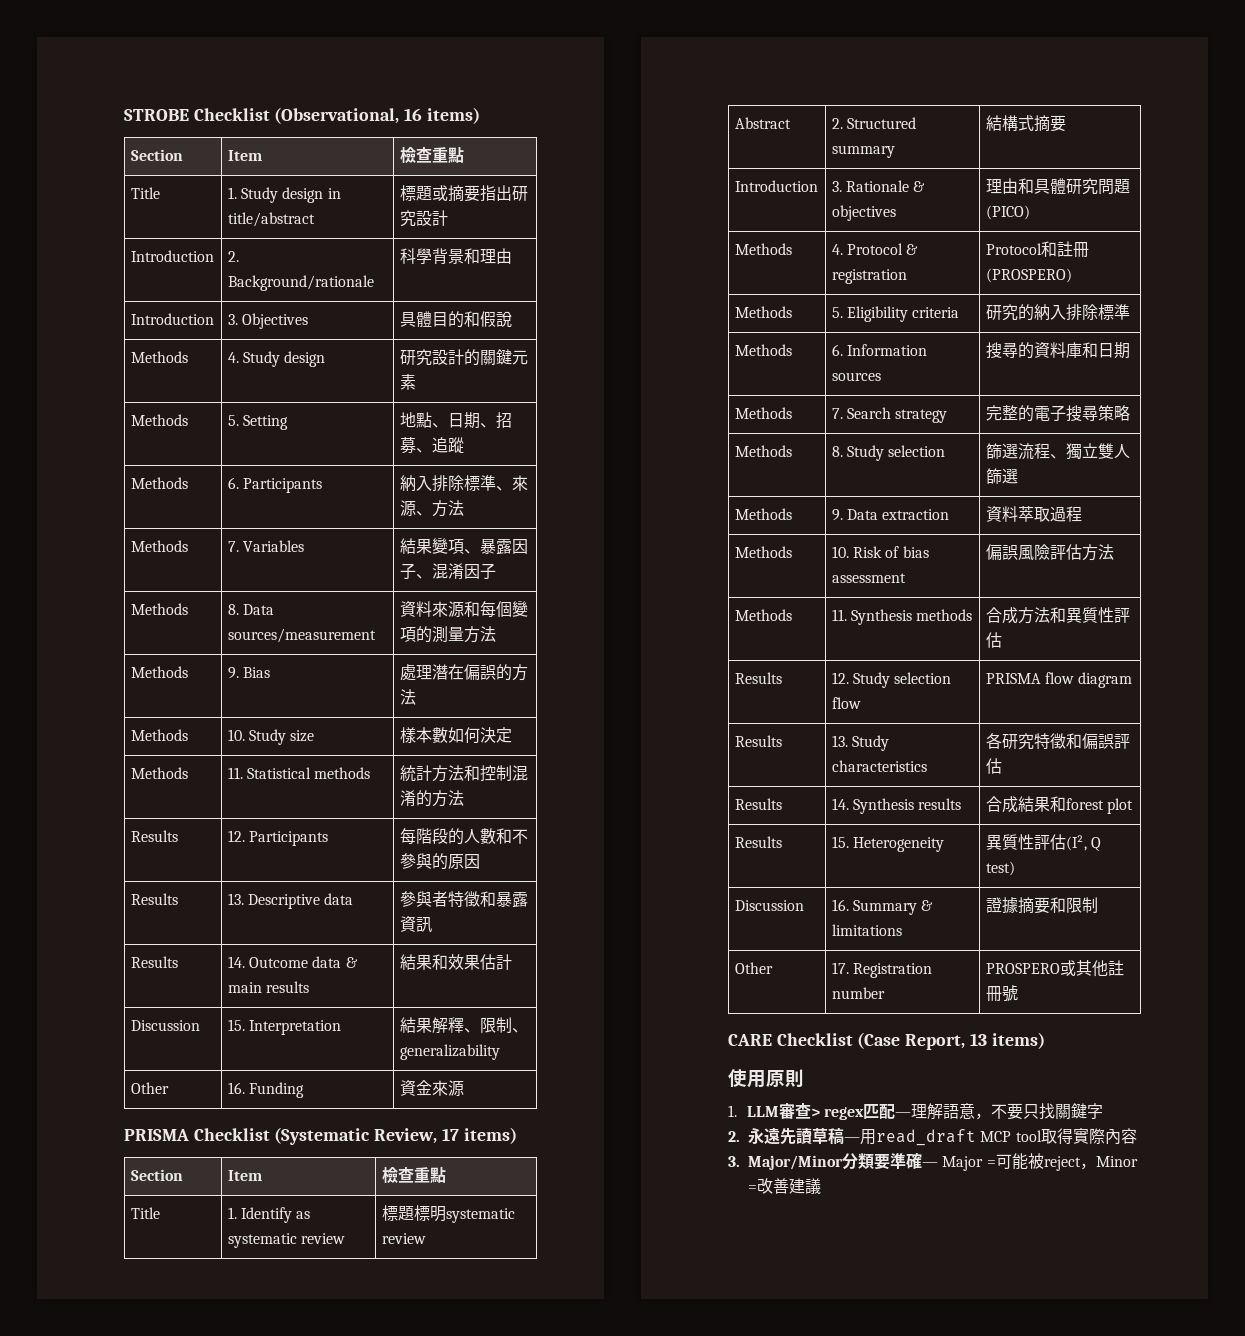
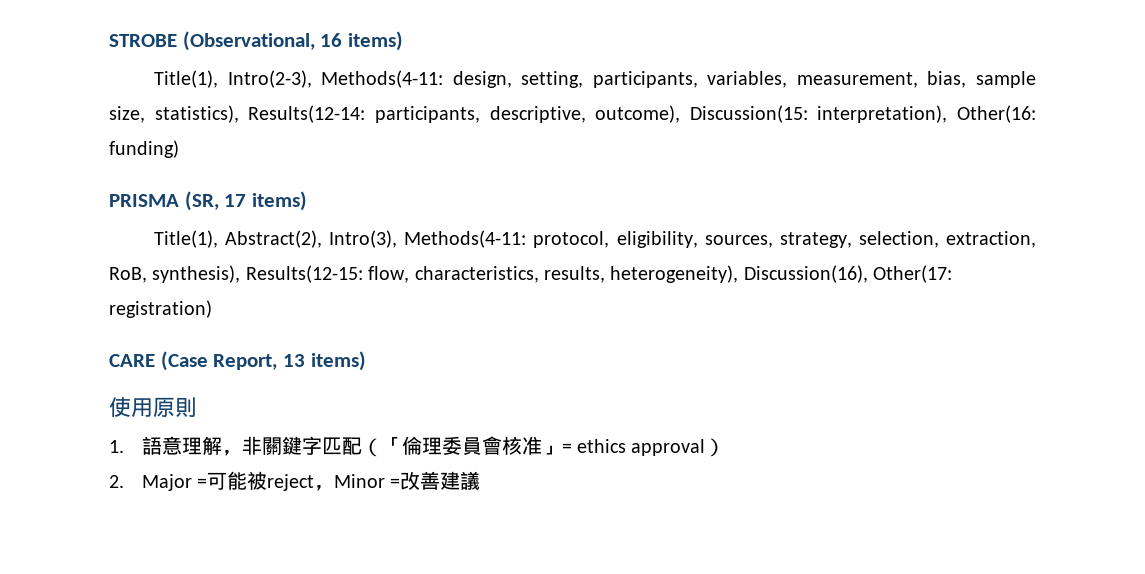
[193,108,270,121] Checklist -> (177, 40) none
[130,149,183,161] [227,150,262,161] [399,146,464,164] [130,187,160,199] [227,187,341,203] [227,212,315,227] [399,185,528,202] [399,210,448,227] [130,250,214,262] [227,251,239,262] [227,275,374,291] [399,248,512,264] [130,313,214,325] [227,313,309,329] [399,311,512,328] [130,351,188,363] [227,351,326,367] [399,349,528,366] [399,374,416,390] [130,414,188,426] [227,415,289,430] [399,412,512,429] [399,437,464,454] [130,477,188,489] [227,477,323,493] [399,475,528,492] [399,500,464,517] [130,540,188,552] [227,540,305,552] [399,537,528,554] [399,563,496,580] [130,603,188,615] [227,604,275,615] [227,628,376,643] [399,600,528,618] [399,626,496,643] [130,666,188,678] [227,667,271,679] [399,664,528,681] [399,689,416,705] [130,729,188,741] [227,729,315,745] [399,727,512,743] [130,767,188,779] [227,767,371,779] [399,765,528,782] [399,790,464,807] [130,830,178,842] [227,830,329,846] [399,828,528,845] [399,853,480,870] [130,893,178,905] [227,893,354,909] [399,891,528,907] [399,916,432,933] [130,956,178,968] [227,956,358,968] [227,981,310,993] [399,954,512,970] [130,1020,200,1031] [227,1019,342,1035] [399,1017,528,1034] [399,1044,500,1060] [130,1082,169,1094] [227,1082,305,1098] [399,1080,464,1097] [124,1127,517,1145] [130,1169,183,1181] [227,1170,262,1181] [381,1166,446,1184] [130,1207,160,1219] [227,1207,311,1223] [227,1233,346,1248] [381,1205,515,1223] [381,1233,426,1244] [734,117,791,129] [831,117,917,129] [831,145,895,158] [985,115,1066,132] [734,180,818,192] [831,180,926,192] [831,205,896,221] [985,178,1130,195] [985,205,1030,220] [734,243,792,255] [831,243,919,255] [831,269,907,284] [985,241,1089,258] [985,268,1072,283] [734,306,792,318] [831,306,960,322] [985,304,1130,321] [734,344,792,356] [831,344,928,356] [831,372,881,381] [985,342,1130,359] [734,407,792,419] [831,407,948,423] [985,405,1130,422] [734,445,792,457] [831,445,946,461] [985,443,1130,460] [985,468,1018,484] [734,508,792,520] [831,509,950,521] [985,506,1082,522] [734,546,792,558] [831,546,929,558] [831,573,906,583] [985,544,1114,561] [734,609,792,621] [831,609,973,625] [985,607,1130,624] [985,632,1002,648] [734,672,782,684] [831,672,952,688] [831,697,861,709] [985,672,1133,688] [734,735,782,747] [831,735,890,751] [831,760,927,772] [985,733,1130,750] [985,758,1002,774] [734,798,782,810] [831,798,962,814] [985,796,1134,814] [734,836,782,848] [831,836,945,852] [985,834,1102,851] [985,861,1015,876] [734,900,804,911] [831,899,934,915] [831,924,902,936] [985,897,1098,914] [734,962,773,974] [831,962,933,978] [831,987,885,999] [985,960,1124,977] [985,985,1018,1002] // Section | Item | 檢查重點 // Title | 1. Study design in title/abstract | 標題或摘要指出研究設計 // Introduction | 2. Background/rationale | 科學背景和理由 // Introduction | 3. Objectives | 具體目的和假說 // Methods | 4. Study design | 研究設計的關鍵元素 // Methods | 5. Setting | 地點、日期、招募、追蹤 // Methods | 6. Participants | 納入排除標準、來源、方法 // Methods | 7. Variables | 結果變項、暴露因子、混淆因子 // Methods | 8. Data sources/measurement | 資料來源和每個變項的測量方法 // Methods | 9. Bias | 處理潛在偏誤的方法 // Methods | 10. Study size | 樣本數如何決定 // Methods | 11. Statistical methods | 統計方法和控制混淆的方法 // Results | 12. Participants | 每階段的人數和不參與的原因 // Results | 13. Descriptive data | 參與者特徵和暴露資訊 // Results | 14. Outcome data & main results | 結果和效果估計 // Discussion | 15. Interpretation | 結果解釋、限制、generalizability // Other | 16. Funding | 資金來源 // PRISMA Checklist (Systematic Review, 17 items) // Section | Item | 檢查重點 // Title | 1. Identify as systematic review | 標題標明systematic review // Abstract | 2. Structured summary | 結構式摘要 // Introduction | 3. Rationale & objectives | 理由和具體研究問題(PICO) // Methods | 4. Protocol & registration | Protocol和註冊(PROSPERO) // Methods | 5. Eligibility criteria | 研究的納入排除標準 // Methods | 6. Information sources | 搜尋的資料庫和日期 // Methods | 7. Search strategy | 完整的電子搜尋策略 // Methods | 8. Study selection | 篩選流程、獨立雙人篩選 // Methods | 9. Data extraction | 資料萃取過程 // Methods | 10. Risk of bias assessment | 偏誤風險評估方法 // Methods | 11. Synthesis methods | 合成方法和異質性評估 // Results | 12. Study selection flow | PRISMA flow diagram // Results | 13. Study characteristics | 各研究特徵和偏誤評估 // Results | 14. Synthesis results | 合成結果和forest plot // Results | 15. Heterogeneity | 異質性評估(I², Q test) // Discussion | 16. Summary & limitations | 證據摘要和限制 // Other | 17. Registration number | PROSPERO或其他註冊號 -> [154,70,1036,88] [109,105,1036,123] [109,140,179,158] [109,191,308,211] [154,230,1037,248] [109,265,953,283] [109,300,212,318] // Title(1), Intro(2-3), Methods(4-11: design, setting, participants, variables, measurement, bias, sample size, statistics), Results(12-14: participants, descriptive, outcome), Discussion(15: interpretation), Other(16: funding) // PRISMA (SR, 17 items) // Title(1), Abstract(2), Intro(3), Methods(4-11: protocol, eligibility, sources, strategy, selection, extraction, RoB, synthesis), Results(12-15: flow, characteristics, results, heterogeneity), Discussion(16), Other(17: registration)
[776,1033,853,1046] Checklist -> (155, 360) none
[746,1103,1104,1120] [728,1127,1137,1146] [728,1152,938,1170] LLM審查> regex匹配—理解語意，不要只找關鍵字 // 2.永遠先讀草稿—用read_draft MCP tool取得實際內容 // 3. Major/Minor分類要準確— -> [141,436,726,457] [109,475,124,488] 語意理解，非關鍵字匹配（「倫理委員會核准」= ethics approval） // 2.

